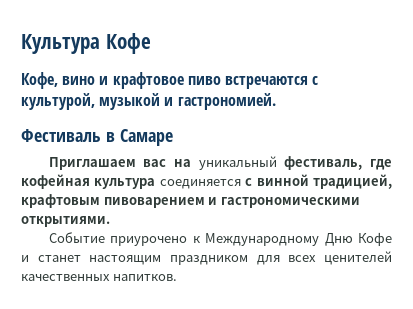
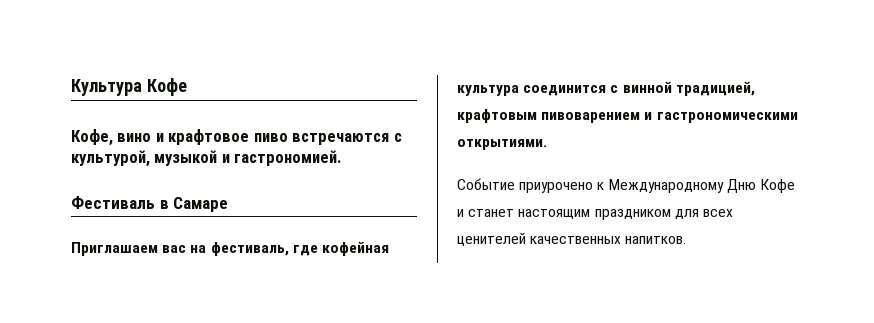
[198,156,277,170] уникальный -> (207, 249) none
[159,179,241,189] соединяется -> [523,85,607,96] соединится

